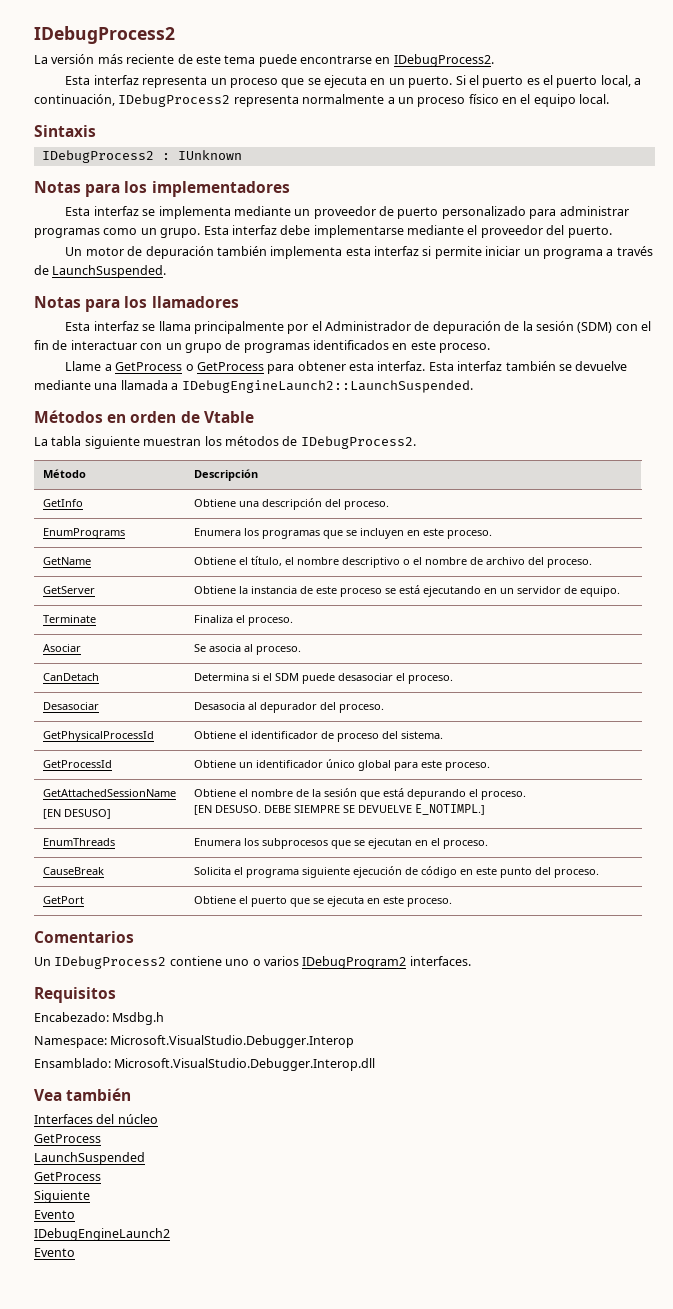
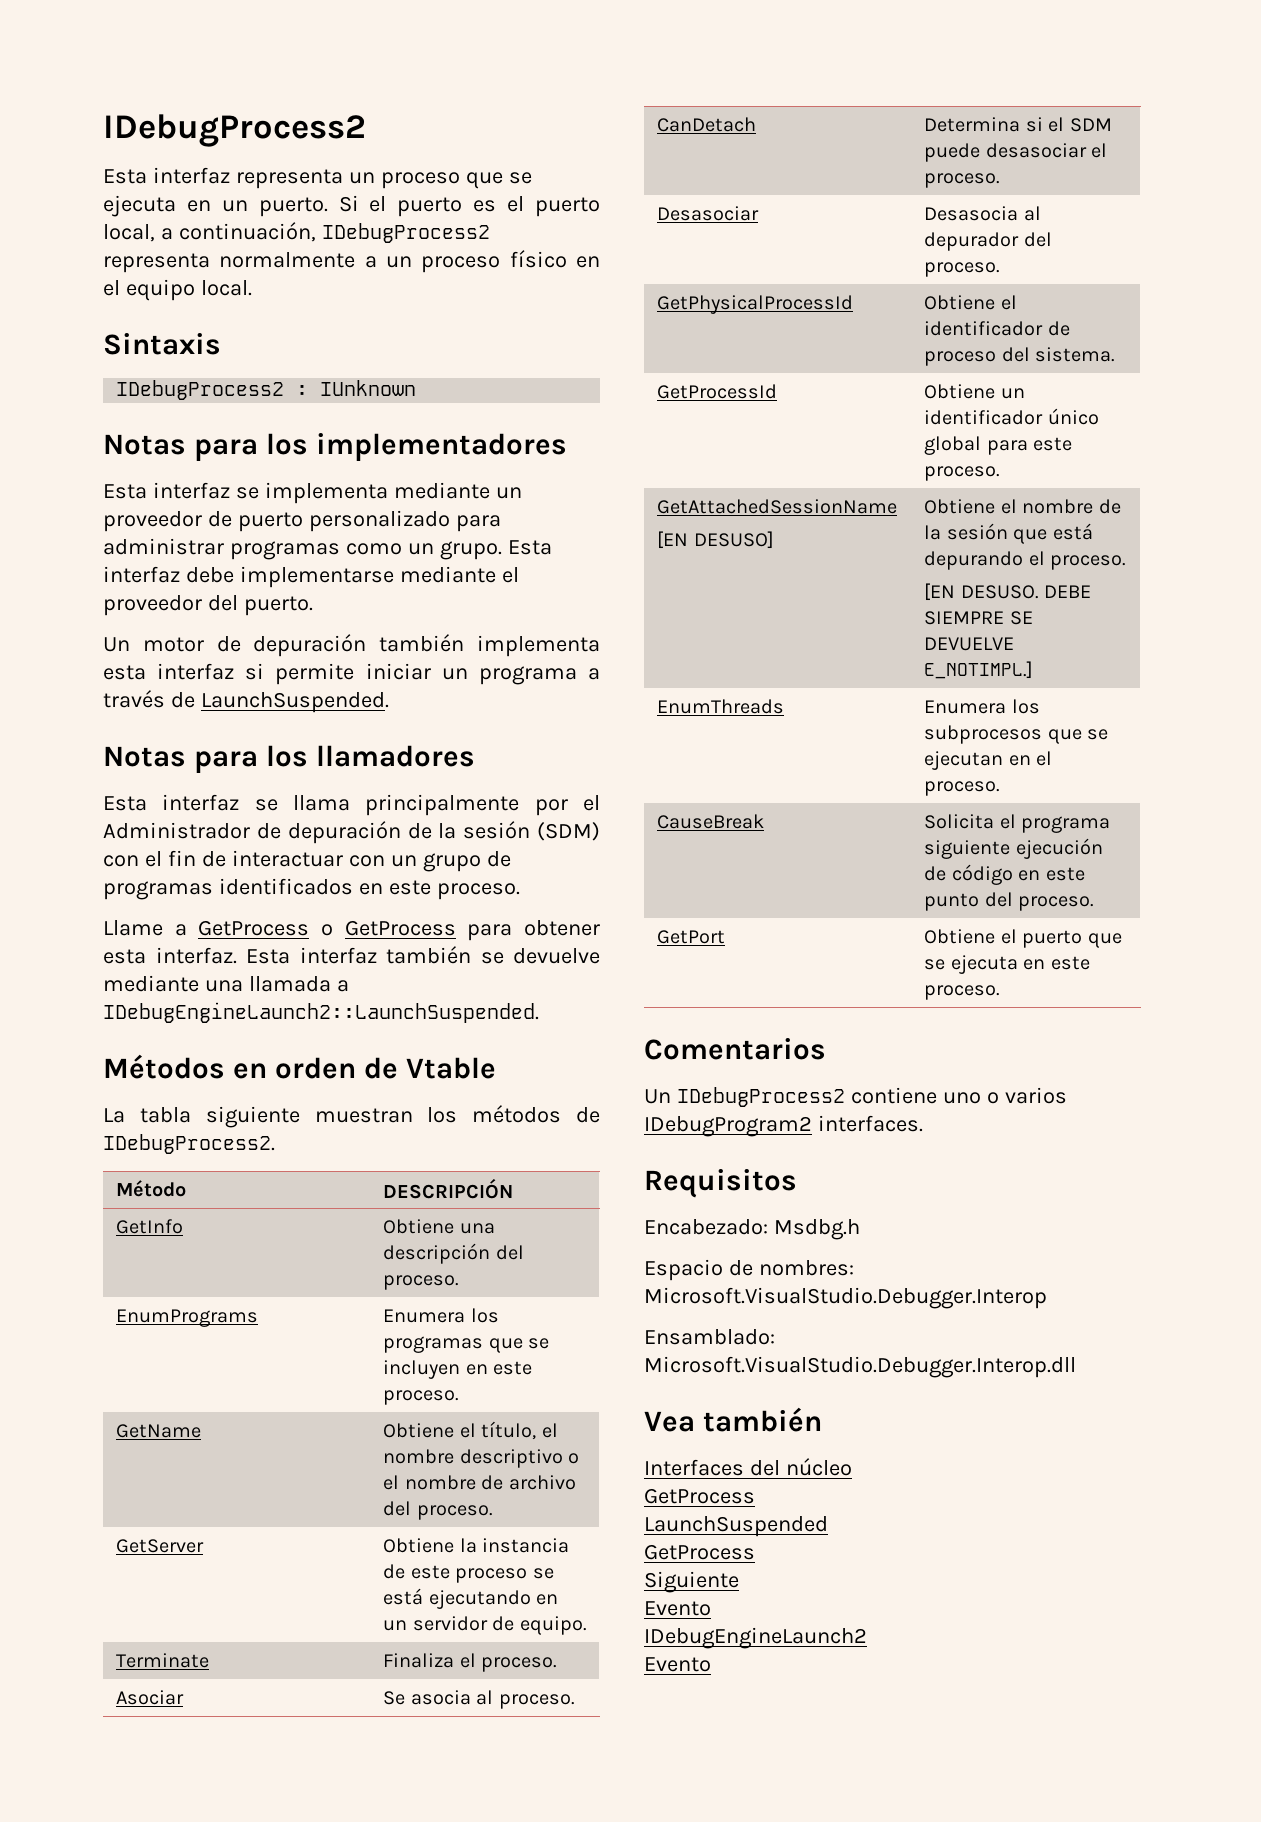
[34,26,175,44] [34,54,494,67] IDebugProcess2 // La versión más reciente de este tema puede encontrarse en IDebugProcess2. -> [103,114,366,147] IDebugProcess2
[193,469,258,481] Descripción -> [383,1178,514,1199] DESCRIPCIÓN
[34,1036,107,1048] Namespace: -> [644,1259,854,1281] Espacio de nombres:

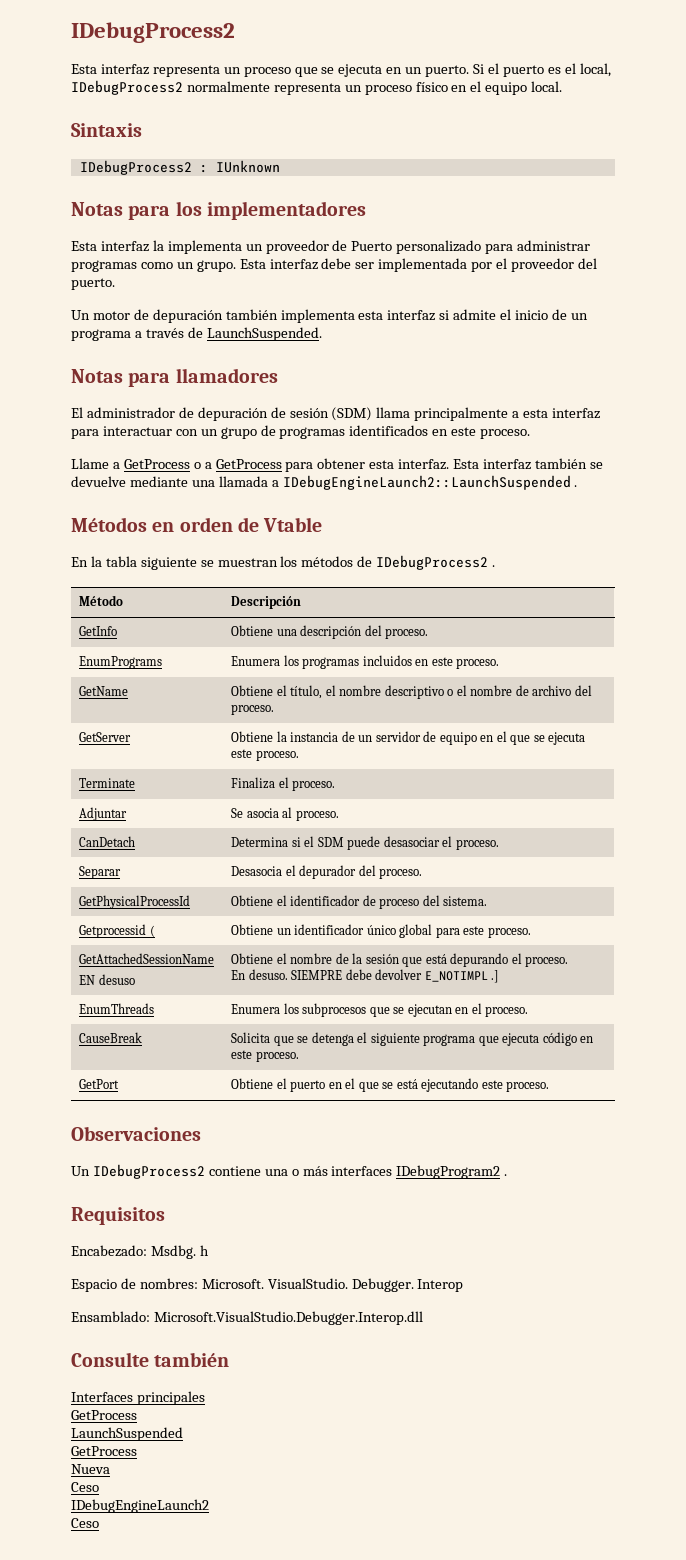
[535,197,601,217] [103,222,490,243] [103,252,377,273] puerto local, a continuación, IDebugProcess2 representa normalmente a -> [579,63,611,77] [71,80,341,95] local, IDebugProcess2 normalmente representa
[235,482,490,504] se implementa mediante -> [152,240,242,254] la implementa
[237,512,303,532] puerto -> [351,241,393,251] Puerto
[239,566,496,588] implementarse mediante -> [355,258,493,272] ser implementada por
[275,663,431,685] permite iniciar -> [453,309,567,320] admite el inicio de
[265,745,308,767] los -> (171, 379) none
[103,794,600,816] [103,822,250,839] Esta interfaz se llama principalmente por el Administrador -> [71,407,175,418] El administrador
[438,823,457,839] la -> (286, 412) none
[103,850,226,867] con el fin de -> [376,407,601,421] [71,429,99,439] llama principalmente a esta interfaz para
(333, 930) none -> [204,462,212,469] a
[103,1002,539,1023] IDebugEngineLaunch2::LaunchSuspended. -> [282,475,578,490] IDebugEngineLaunch2::LaunchSuspended .
[103,1108,125,1123] La -> [71,556,102,567] En la
(300, 1117) none -> [200,560,214,567] se
[103,1134,275,1154] IDebugProcess2. -> [376,555,496,570] IDebugProcess2 .
[383,1178,514,1199] DESCRIPCIÓN -> [231,596,302,609] Descripción
[488,1338,550,1353] [383,1360,461,1379] que se incluyen -> [362,655,412,666] incluidos
[410,1565,554,1583] [383,1588,559,1609] [383,1616,587,1635] este proceso se está ejecutando en un servidor de equipo. -> [358,731,586,745] [231,749,299,761] un servidor de equipo en el que se ejecuta este proceso.
[116,1690,185,1705] Asociar -> [79,807,128,821] Adjuntar
[657,206,760,221] Desasociar -> [79,866,122,879] Separar
[1023,206,1041,221] al -> [285,865,296,876] el
[657,384,778,399] GetProcessId -> [79,924,155,938] Getprocessid (
[657,531,774,549] [EN DESUSO] -> [79,974,135,985] EN desuso
[924,583,1092,601] [924,611,1033,625] [924,637,1015,651] [924,661,1034,679] [EN DESUSO. DEBE SIEMPRE SE DEVUELVE E_NOTIMPL.] -> [231,969,500,983] En desuso. SIEMPRE debe devolver E_NOTIMPL .]
[999,814,1111,833] [924,838,1103,859] [924,866,947,881] el programa siguiente ejecución de -> [273,1032,540,1046] que se detenga el siguiente programa que ejecuta
[924,892,1013,911] punto del -> (253, 1054) none
[1087,933,1122,948] [924,955,1090,974] [924,985,1001,1000] [644,1038,826,1060] que se ejecuta en este proceso. // Comentarios -> [328,1078,550,1092] [71,1126,201,1141] en el que se está ejecutando este proceso. // Observaciones
[942,1087,1067,1104] [644,1115,923,1137] uno o varios IDebugProgram2 interfaces. -> [264,1165,508,1179] una o más interfaces IDebugProgram2 .
[773,1219,860,1240] Msdbg.h -> [150,1245,209,1259] Msdbg. h
[644,1287,1047,1309] Microsoft.VisualStudio.Debugger.Interop -> [201,1278,464,1292] Microsoft. VisualStudio. Debugger. Interop
[644,1411,695,1432] Vea -> [71,1352,149,1367] Consulte
[749,1458,852,1476] del núcleo -> [136,1391,205,1405] principales
[644,1571,739,1593] [644,1601,711,1616] Siguiente // Evento -> [71,1464,110,1474] [71,1482,99,1492] Nueva // Ceso
[644,1657,711,1672] Evento -> [71,1518,99,1528] Ceso

